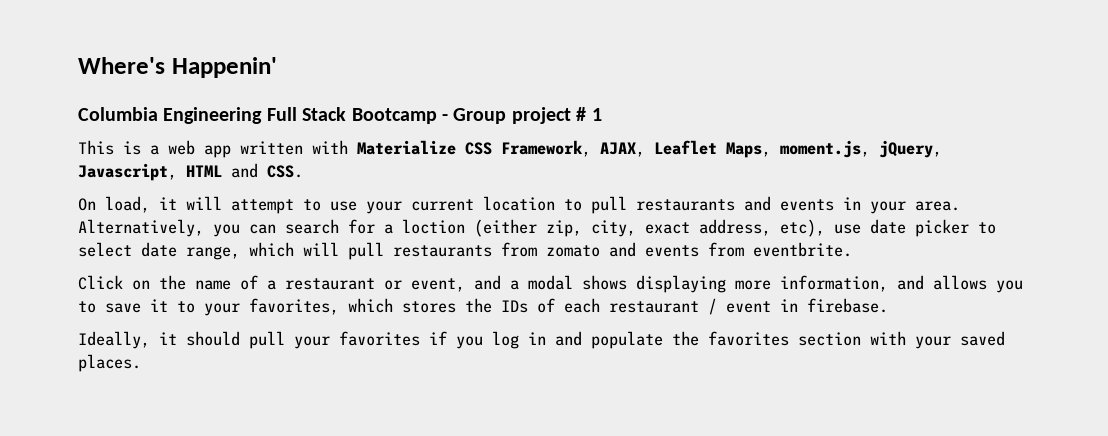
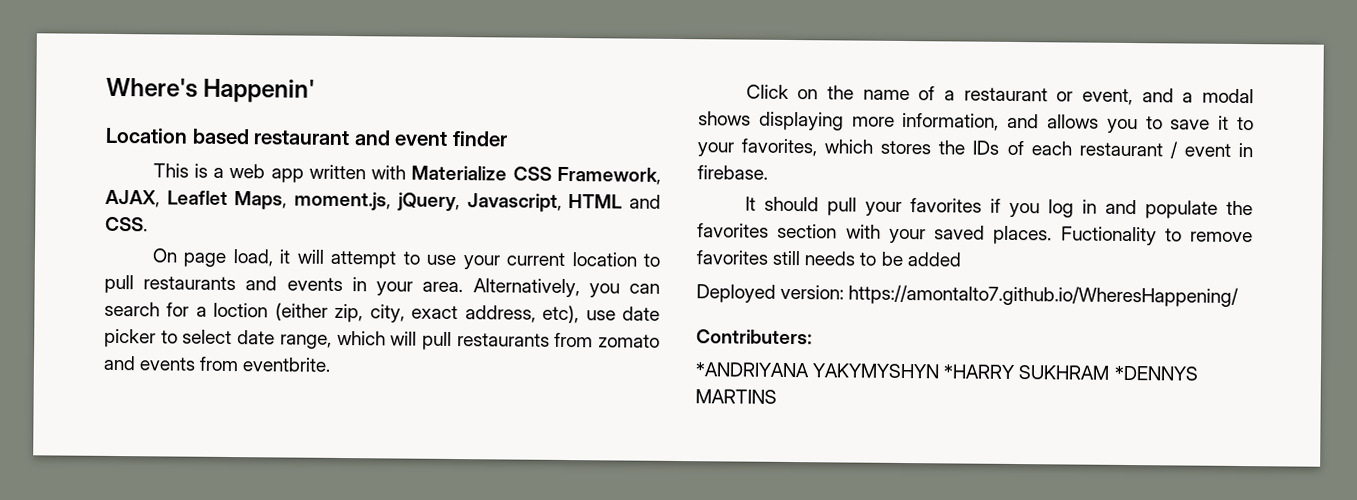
[78,107,602,124] Columbia Engineering Full Stack Bootcamp - Group project # 1 -> [105,127,508,147] Location based restaurant and event finder
(96, 204) none -> [183,252,227,267] page
[78,331,177,349] Ideally, it -> [744,196,756,211] It
(141, 363) none -> [1060,226,1253,246] [696,250,961,267] [696,284,1240,307] [696,329,812,345] [695,362,1198,381] [695,389,777,404] Fuctionality to remove favorites still needs to be added // Deployed version: https://amontalto7.github.io/WheresHappening/ // Contributers: // *ANDRIYANA YAKYMYSHYN *HARRY SUKHRAM *DENNYS MARTINS

